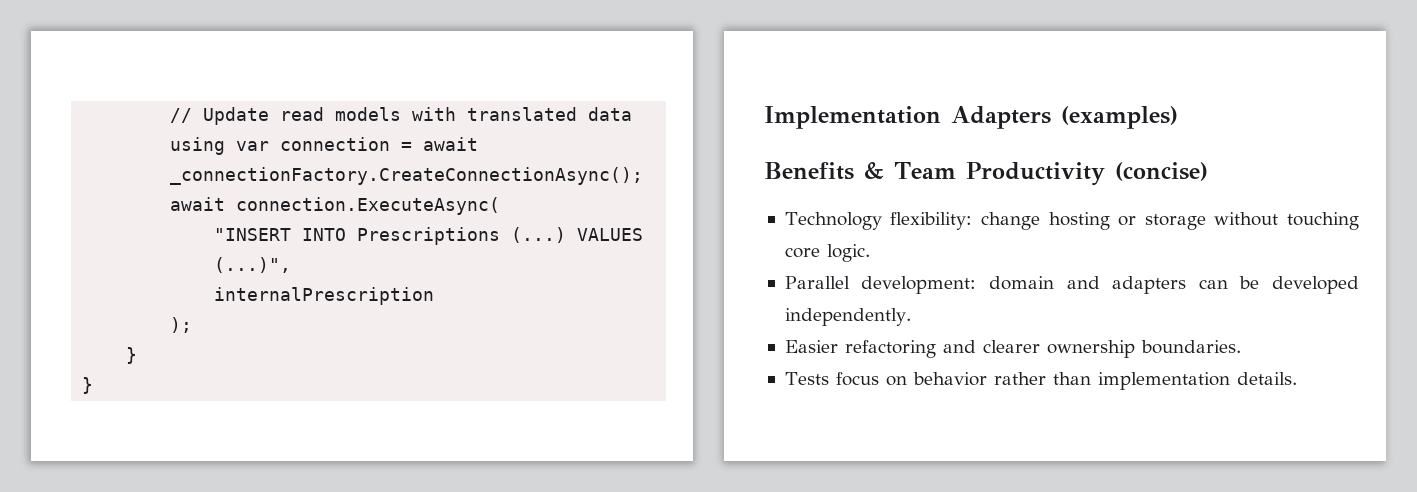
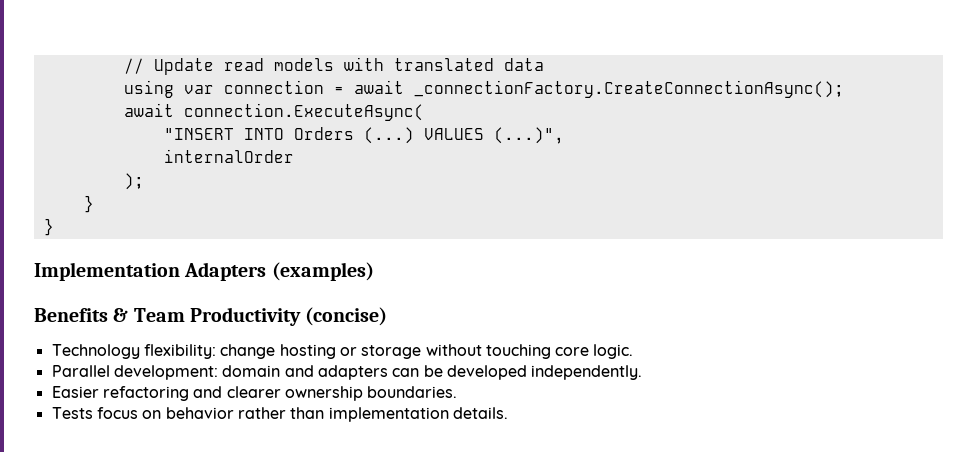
[357,227,501,245] Prescriptions -> [293,127,354,140] Orders
[214,287,435,305] internalPrescription -> [163,149,294,163] internalOrder

